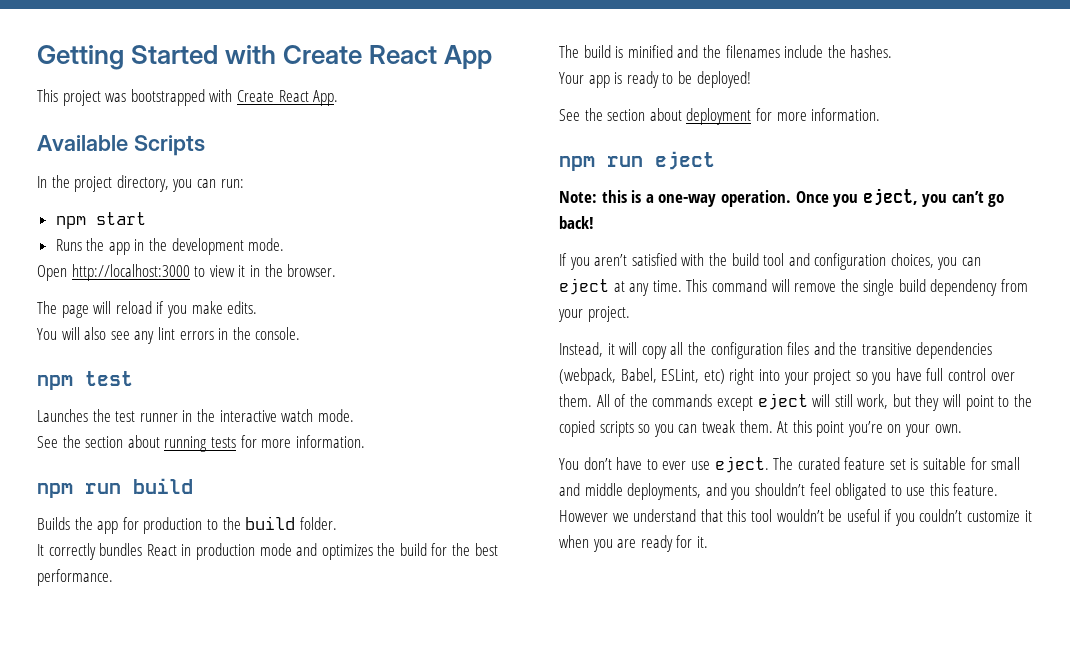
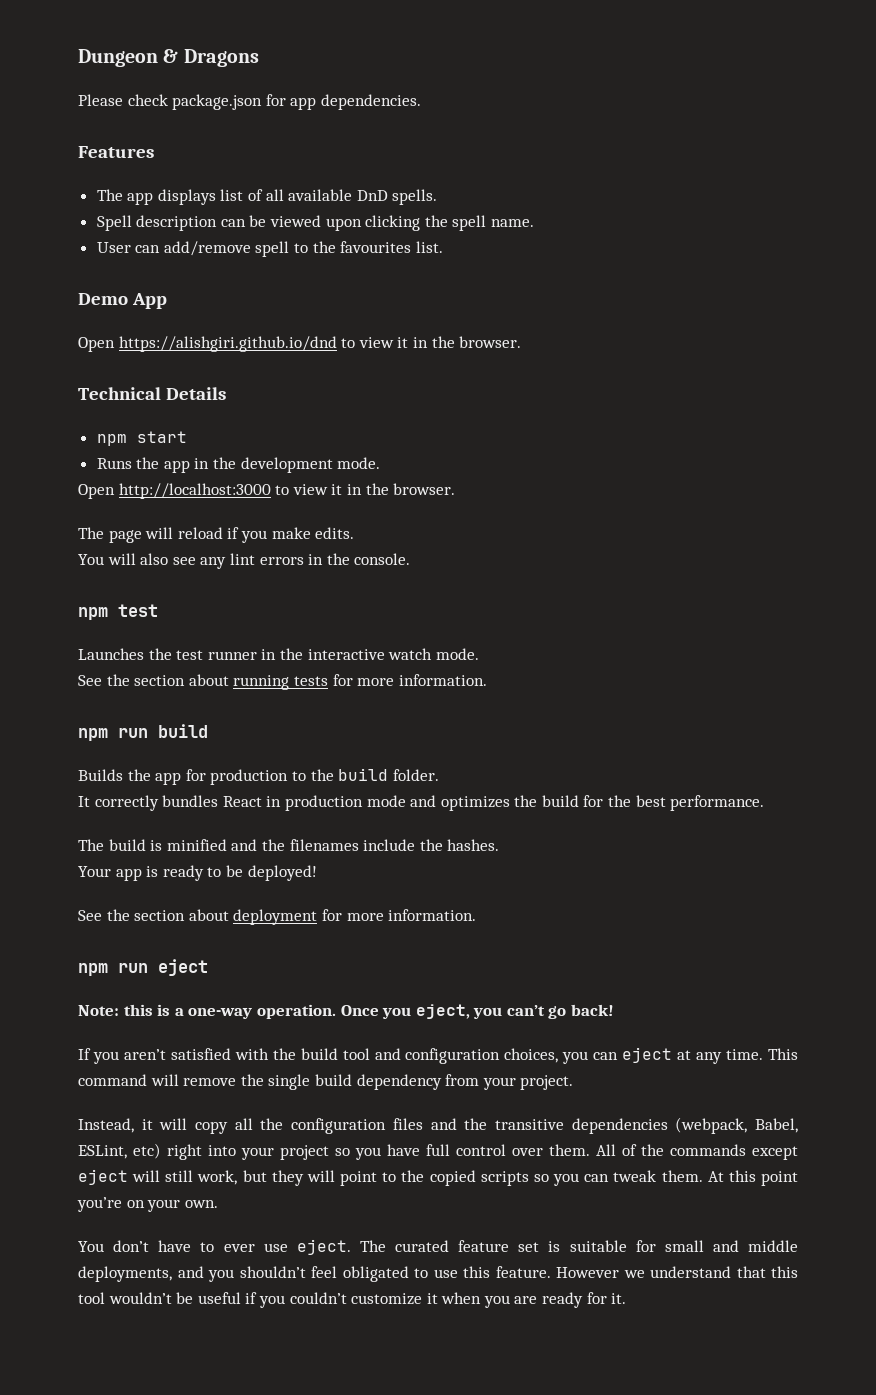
[37,45,493,70] [37,89,339,106] [37,135,205,156] [37,175,244,192] Getting Started with Create React App // This project was bootstrapped with Create React App. // Available Scripts // In the project directory, you can run: -> [78,49,259,67] [78,94,421,110] [78,146,154,158] [96,189,438,205] [96,215,535,231] [96,241,443,257] [78,293,167,309] [78,336,522,352] [78,387,226,400] Dungeon & Dragons // Please check package.json for app dependencies. // Features // The app displays list of all available DnD spells. // Spell description can be viewed upon clicking the spell name. // User can add/remove spell to the favourites list. // Demo App // Open https://alishgiri.github.io/dnd to view it in the browser. // Technical Details

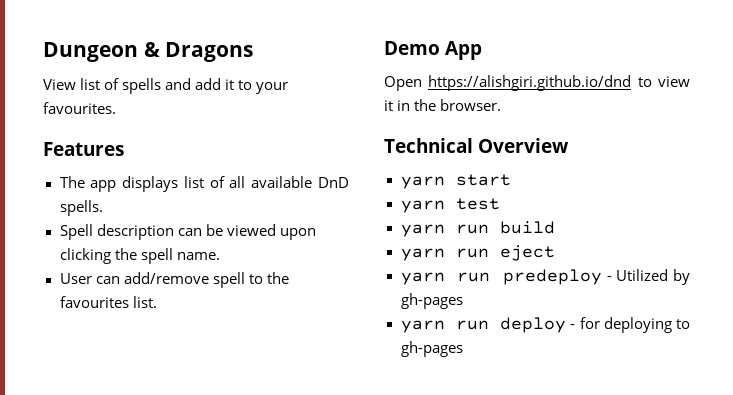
[78,94,421,110] Please check package.json for app dependencies. -> [43,78,289,94] [43,102,116,114] View list of spells and add it to your favourites.
[165,387,226,400] [96,434,127,446] Details // npm -> [478,138,570,153] [400,176,445,189] Overview // yarn
[96,457,381,473] [78,483,456,499] [78,527,355,543] [78,553,411,569] [78,604,158,620] [78,648,479,660] [78,674,487,690] [78,724,208,741] [78,768,439,785] [78,795,765,811] [78,839,500,851] [78,865,317,881] [78,909,477,925] [78,959,208,976] [78,1004,615,1019] [78,1047,799,1064] [78,1074,574,1090] [78,1117,798,1134] [78,1143,798,1160] [78,1169,798,1186] [77,1197,218,1212] [78,1239,798,1255] [78,1266,798,1282] [78,1292,627,1308] Runs the app in the development mode. // Open http://localhost:3000 to view it in the browser. // The page will reload if you make edits. // You will also see any lint errors in the console. // npm test // Launches the test runner in the interactive watch mode. // See the section about running tests for more information. // npm run build // Builds the app for production to the build folder. // It correctly bundles React in production mode and optimizes the build for the best performance. // The build is minified and the filenames include the hashes. // Your app is ready to be deployed! // See the section about deployment for more information. // npm run eject // Note: this is a one-way operation. Once you eject, you can’t go back! // If you aren’t satisfied with the build tool and configuration choices, you can eject at any time. This command will remove the single build dependency from your project. // Instead, it will copy all the configuration files and the transitive dependencies (webpack, Babel, ESLint, etc) right into your project so you have full control over them. All of the commands except eject will still work, but they will point to the copied scripts so you can tweak them. At this point you’re on your own. // You don’t have to ever use eject. The curated feature set is suitable for small and middle deployments, and you shouldn’t feel obligated to use this feature. However we understand that this tool wouldn’t be useful if you couldn’t customize it when you are ready for it. -> [400,198,500,213] [400,221,555,237] [400,245,555,261] [400,269,690,285] [400,293,463,309] [400,317,690,333] [400,341,463,357] yarn test // yarn run build // yarn run eject // yarn run predeploy - Utilized by gh-pages // yarn run deploy - for deploying to gh-pages

